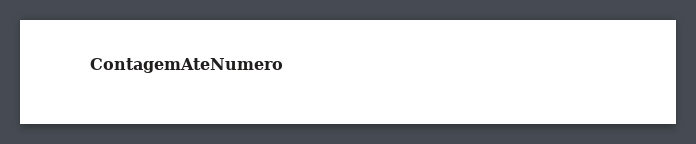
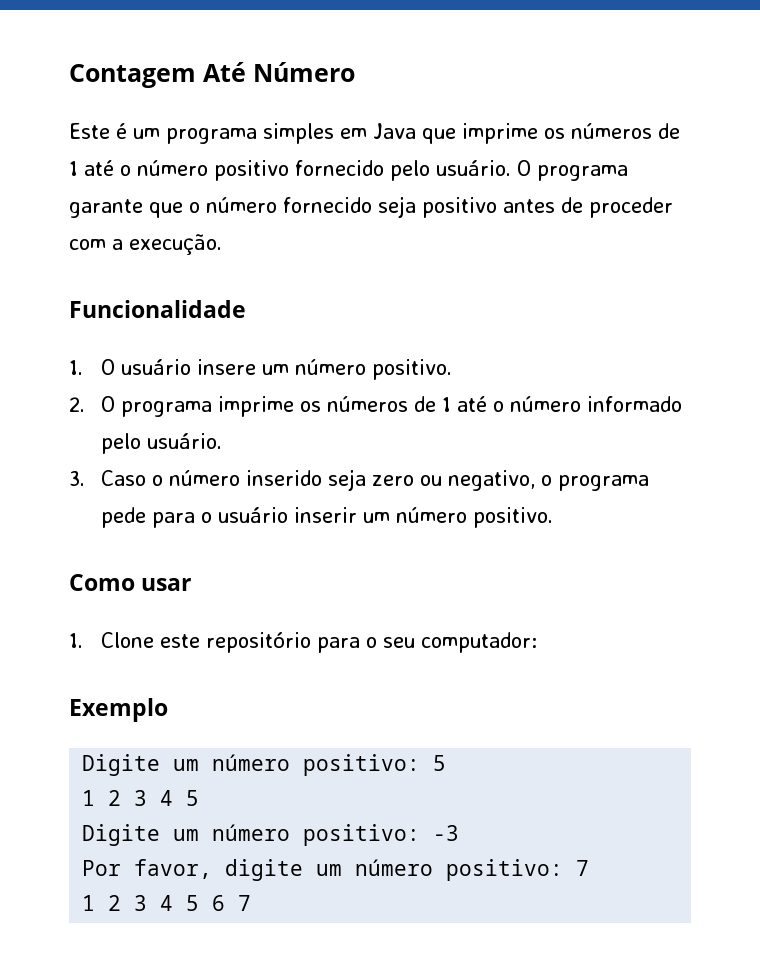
[90,58,283,73] ContagemAteNumero -> [69,62,355,88] [69,123,680,144] [69,160,628,181] [69,196,673,218] [69,234,222,255] [69,300,246,318] [69,359,452,380] [69,396,682,417] [100,433,222,454] [69,469,649,491] [100,507,553,528] [69,574,192,591] [69,632,537,653] [69,698,168,722] [82,754,447,776] [82,790,200,806] [82,824,460,846] [82,859,590,881] [82,895,252,911] Contagem Até Número // Este é um programa simples em Java que imprime os números de 1 até o número positivo fornecido pelo usuário. O programa garante que o número fornecido seja positivo antes de proceder com a execução. // Funcionalidade // 1. O usuário insere um número positivo. // 2. O programa imprime os números de 1 até o número informado pelo usuário. // 3. Caso o número inserido seja zero ou negativo, o programa pede para o usuário inserir um número positivo. // Como usar // 1. Clone este repositório para o seu computador: // Exemplo // Digite um número positivo: 5 // 1 2 3 4 5 // Digite um número positivo: -3 // Por favor, digite um número positivo: 7 // 1 2 3 4 5 6 7

